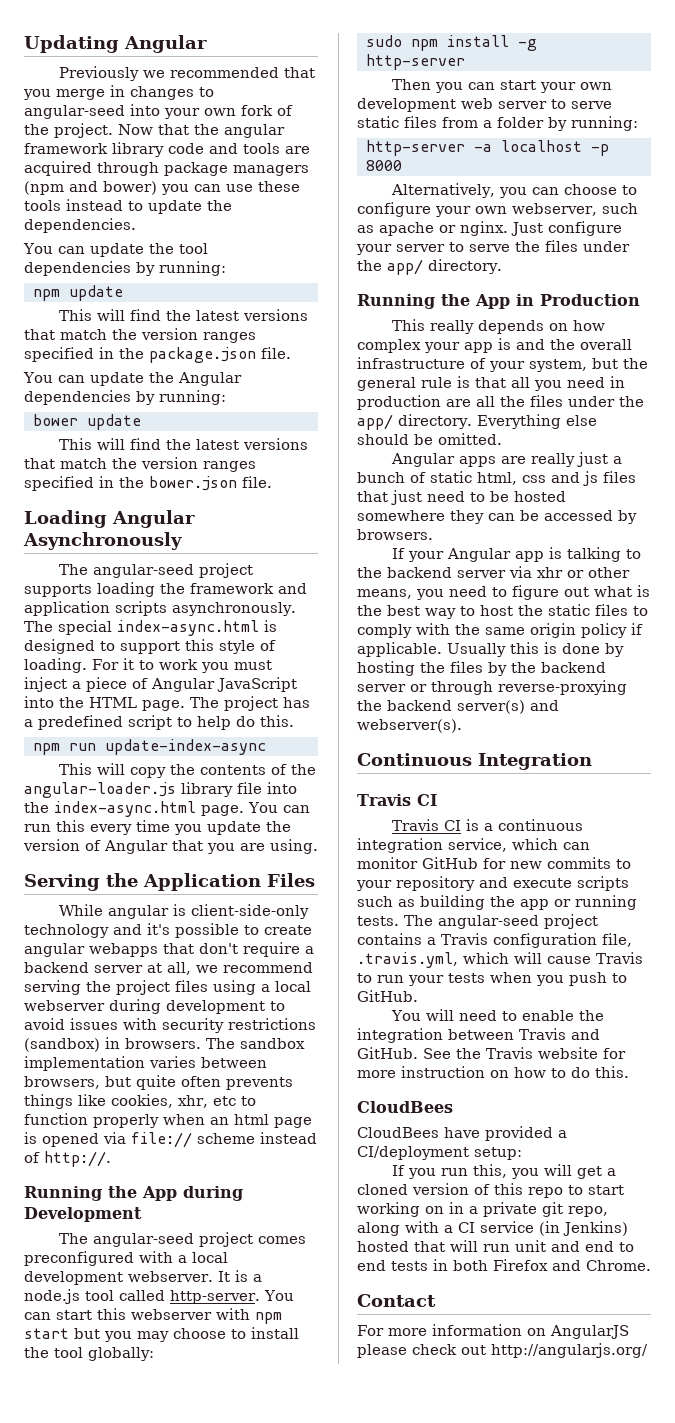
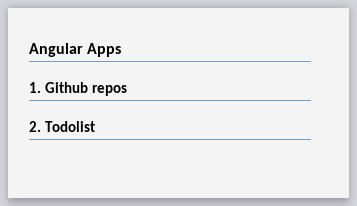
[24,35,207,53] [59,66,316,81] [23,85,214,100] [24,104,293,119] [24,123,285,138] [24,142,310,157] [24,161,309,176] [24,181,300,195] [24,199,232,214] [24,218,136,233] [23,243,208,257] [24,261,226,276] [33,285,123,301] [59,309,309,321] [24,328,256,343] [24,347,291,363] [23,372,242,386] [24,390,226,405] [33,414,141,430] [59,438,309,450] [24,457,256,472] [24,476,272,491] [24,510,195,528] [23,532,182,550] [59,563,254,578] [24,582,307,597] [24,601,296,616] [24,620,277,636] [24,639,276,654] [24,658,272,673] [24,677,297,692] [24,696,310,711] [24,715,294,730] [33,739,266,755] [59,763,317,778] [24,782,297,798] [24,801,310,817] [24,820,291,835] [23,839,318,854] [24,873,315,891] [59,904,310,919] [24,923,312,938] [24,942,314,957] [24,962,313,975] [24,980,311,995] [24,999,285,1014] [24,1018,316,1033] [24,1037,305,1052] [24,1056,267,1071] [24,1075,293,1090] [24,1094,256,1109] [24,1113,312,1128] [24,1132,317,1148] [24,1151,111,1167] [24,1186,243,1201] [24,1207,142,1222] [59,1232,307,1247] [24,1251,228,1266] [24,1270,262,1285] [24,1289,294,1304] [24,1308,282,1324] [24,1327,299,1342] [24,1347,154,1361] [366,35,537,51] [366,54,465,70] [392,79,613,93] [357,98,612,112] [357,116,638,131] [366,140,609,156] [366,160,402,171] [391,183,638,198] [357,202,638,217] [357,221,622,236] [356,240,630,255] [357,259,502,275] [357,294,640,309] [392,319,606,334] [357,338,632,353] [357,357,648,372] [357,376,625,391] [357,395,644,410] [357,414,597,430] [357,433,502,445] [391,452,623,467] [357,471,636,486] [357,490,566,505] [357,510,637,524] [357,529,433,540] [392,547,642,562] [357,566,630,578] [357,585,650,600] [357,604,648,619] [357,623,643,638] [357,642,624,657] [357,661,606,676] [357,680,627,695] [357,700,559,714] [357,719,462,733] [357,753,592,770] [357,794,437,806] [392,819,584,831] [357,838,590,853] [357,857,631,869] [356,876,629,891] [357,895,637,910] [357,914,598,929] [357,933,632,948] [357,952,643,968] [357,972,627,986] [357,990,418,1002] [391,1009,605,1021] [357,1028,600,1043] [357,1047,626,1059] [357,1066,629,1078] [357,1101,453,1113] [357,1126,567,1141] [357,1146,522,1160] [392,1164,617,1179] [357,1183,624,1198] [357,1202,608,1217] [357,1221,628,1236] [357,1240,634,1252] [357,1259,651,1271] [357,1294,436,1307] [357,1324,629,1339] [357,1343,648,1358] Updating Angular // Previously we recommended that you merge in changes to angular-seed into your own fork of the project. Now that the angular framework library code and tools are acquired through package managers (npm and bower) you can use these tools instead to update the dependencies. // You can update the tool dependencies by running: // npm update // This will find the latest versions that match the version ranges specified in the package.json file. // You can update the Angular dependencies by running: // bower update // This will find the latest versions that match the version ranges specified in the bower.json file. // Loading Angular Asynchronously // The angular-seed project supports loading the framework and application scripts asynchronously. The special index-async.html is designed to support this style of loading. For it to work you must inject a piece of Angular JavaScript into the HTML page. The project has a predefined script to help do this. // npm run update-index-async // This will copy the contents of the angular-loader.js library file into the index-async.html page. You can run this every time you update the version of Angular that you are using. // Serving the Application Files // While angular is client-side-only technology and it's possible to create angular webapps that don't require a backend server at all, we recommend serving the project files using a local webserver during development to avoid issues with security restrictions (sandbox) in browsers. The sandbox implementation varies between browsers, but quite often prevents things like cookies, xhr, etc to function properly when an html page is opened via file:// scheme instead of http://. // Running the App during Development // The angular-seed project comes preconfigured with a local development webserver. It is a node.js tool called http-server. You can start this webserver with npm start but you may choose to install the tool globally: // sudo npm install -g http-server // Then you can start your own development web server to serve static files from a folder by running: // http-server -a localhost -p 8000 // Alternatively, you can choose to configure your own webserver, such as apache or nginx. Just configure your server to serve the files under the app/ directory. // Running the App in Production // This really depends on how complex your app is and the overall infrastructure of your system, but the general rule is that all you need in production are all the files under the app/ directory. Everything else should be omitted. // Angular apps are really just a bunch of static html, css and js files that just need to be hosted somewhere they can be accessed by browsers. // If your Angular app is talking to the backend server via xhr or other means, you need to figure out what is the best way to host the static files to comply with the same origin policy if applicable. Usually this is done by hosting the files by the backend server or through reverse-proxying the backend server(s) and webserver(s). // Continuous Integration // Travis CI // Travis CI is a continuous integration service, which can monitor GitHub for new commits to your repository and execute scripts such as building the app or running tests. The angular-seed project contains a Travis configuration file, .travis.yml, which will cause Travis to run your tests when you push to GitHub. // You will need to enable the integration between Travis and GitHub. See the Travis website for more instruction on how to do this. // CloudBees // CloudBees have provided a CI/deployment setup: // If you run this, you will get a cloned version of this repo to start working on in a private git repo, along with a CI service (in Jenkins) hosted that will run unit and end to end tests in both Firefox and Chrome. // Contact // For more information on AngularJS please check out http://angularjs.org/ -> [29,43,122,57] [29,82,127,96] [29,121,95,132] Angular Apps // 1. Github repos // 2. Todolist

